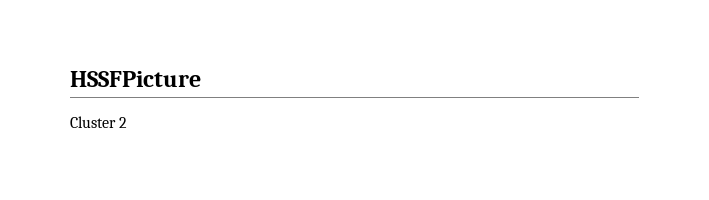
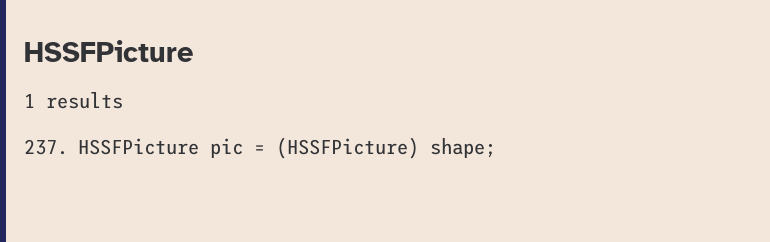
[70,116,128,128] Cluster 2 -> [24,92,123,109] [24,137,496,159] 1 results // 237. HSSFPicture pic = (HSSFPicture) shape;

